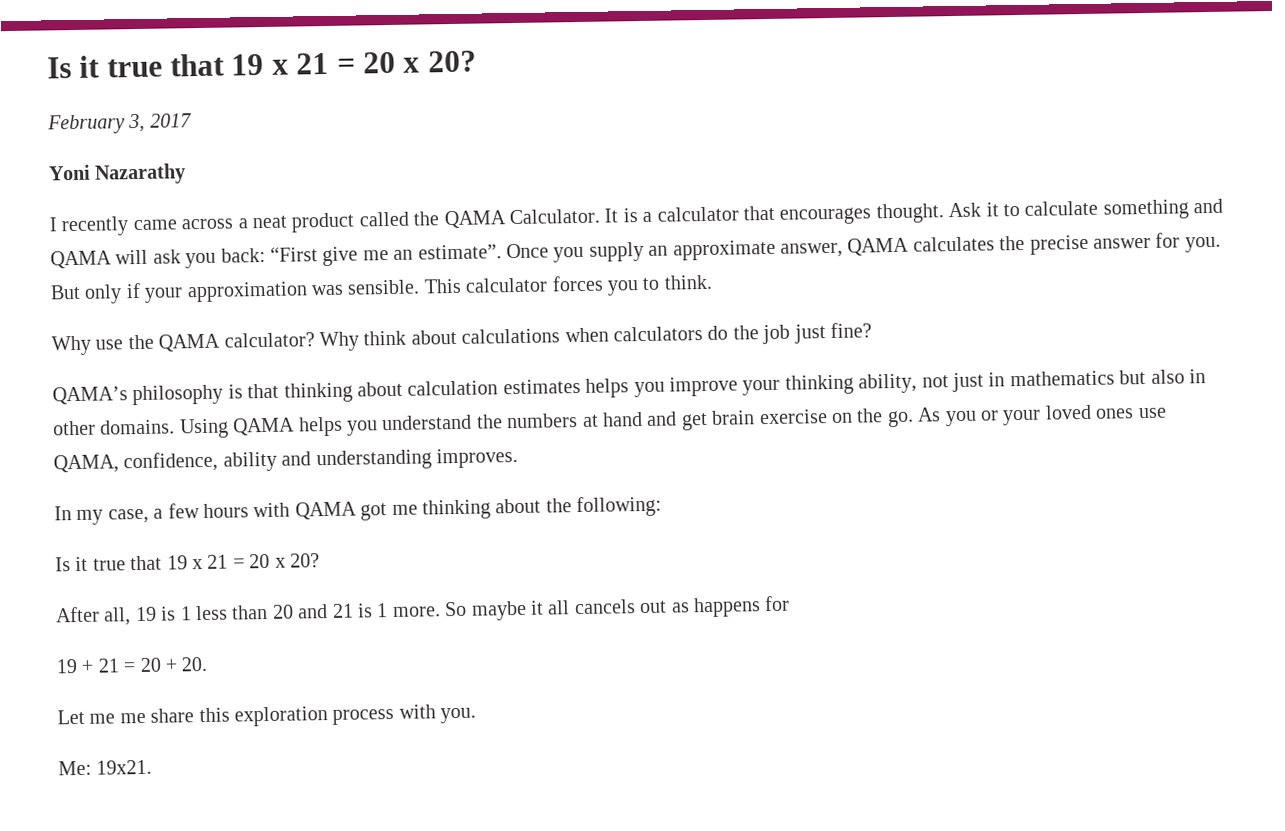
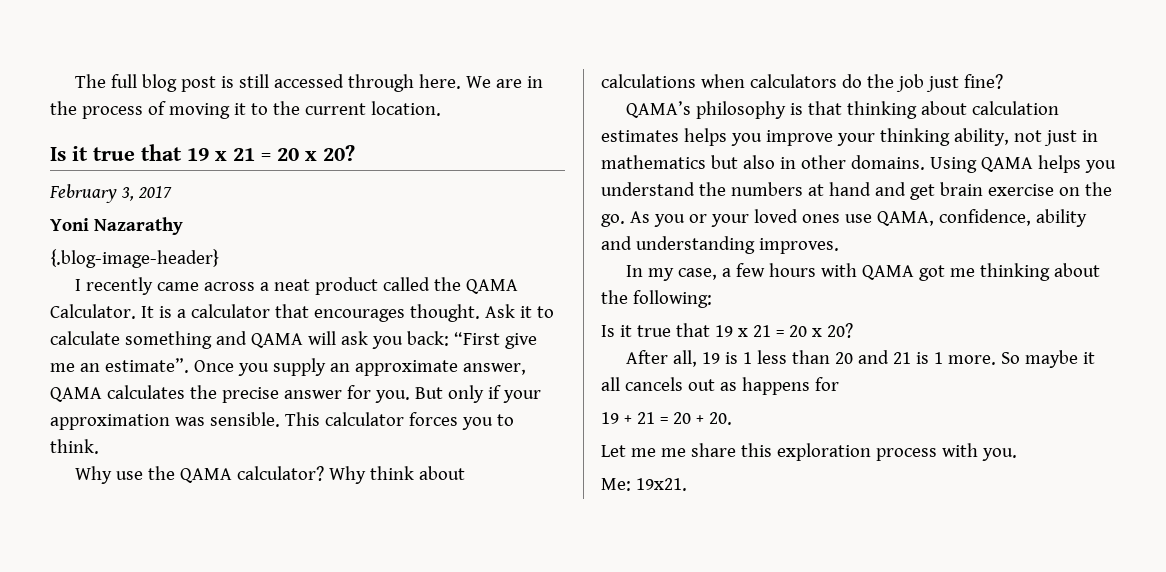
(47, 68) none -> [75,74,544,92] [50,101,441,119] The full blog post is still accessed through here. We are in the process of moving it to the current location. //
(187, 174) none -> [50,249,219,268] // {.blog-image-header}

